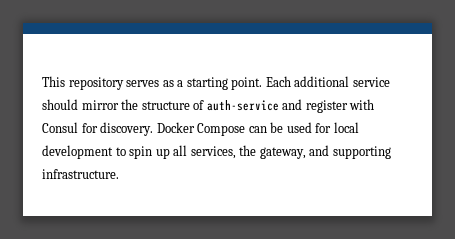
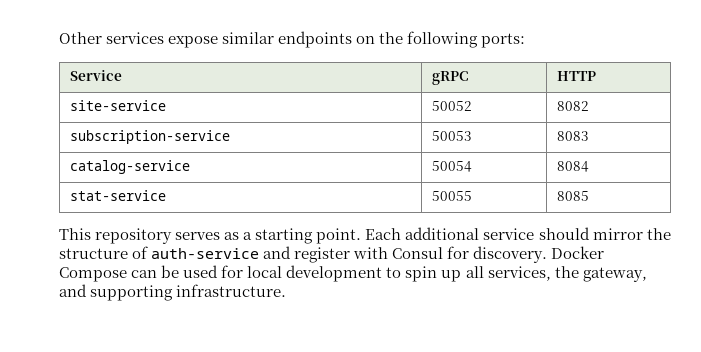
(42, 81) none -> [59,31,526,48] [70,70,123,81] [432,71,469,85] [557,71,597,81] [70,100,167,111] [432,101,473,111] [557,101,590,111] [70,130,231,144] [432,131,473,141] [557,131,590,141] [70,160,191,174] [432,161,473,172] [557,161,590,172] [70,190,167,201] [432,191,473,201] [557,191,590,201] Other services expose similar endpoints on the following ports: // Service | gRPC | HTTP // site-service | 50052 | 8082 // subscription-service | 50053 | 8083 // catalog-service | 50054 | 8084 // stat-service | 50055 | 8085 //

